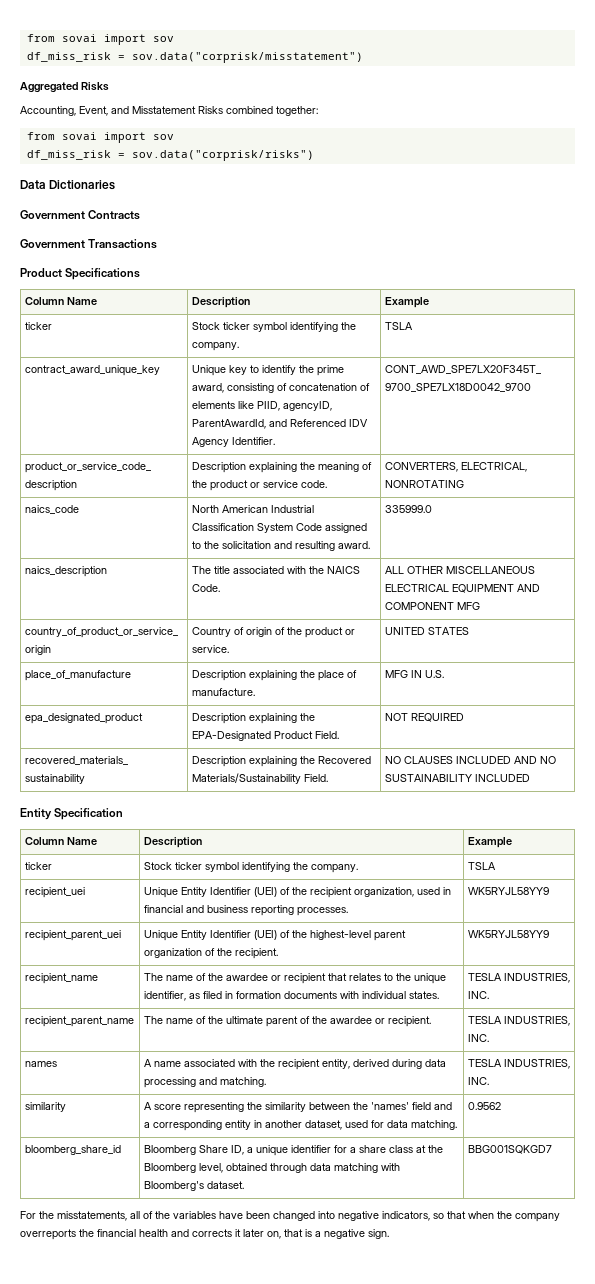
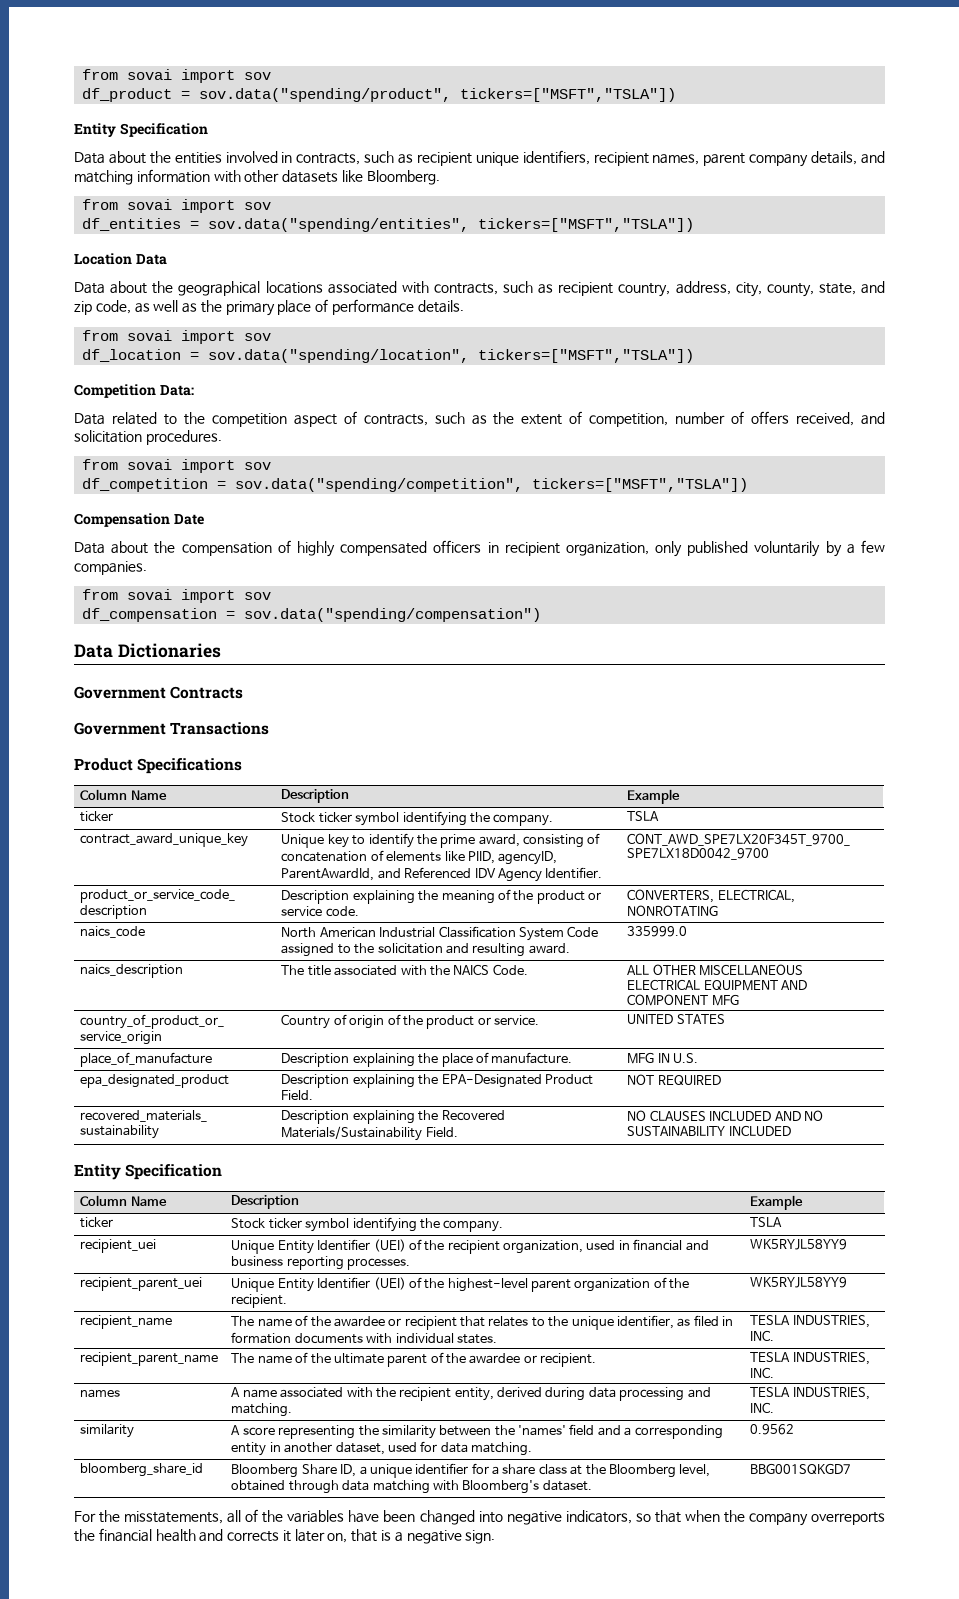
[26,34,174,45] [26,52,363,63] [20,82,109,93] [20,106,318,116] [26,132,174,143] [26,150,314,161] from sovai import sov // df_miss_risk = sov.data("corprisk/misstatement") // Aggregated Risks // Accounting, Event, and Misstatement Risks combined together: // from sovai import sov // df_miss_risk = sov.data("corprisk/risks") -> [82,69,272,83] [82,88,677,102] [74,123,208,137] [74,150,885,167] [74,169,440,185] [82,199,272,213] [82,218,695,232] [74,253,167,265] [74,281,885,297] [74,299,464,316] [82,330,272,344] [82,349,695,363] [74,384,194,398] [74,411,886,427] [74,430,222,445] [82,459,272,473] [82,478,749,492] [74,513,204,527] [74,540,885,557] [74,561,147,575] [82,589,272,603] [82,608,542,622] from sovai import sov // df_product = sov.data("spending/product", tickers=["MSFT","TSLA"]) // Entity Specification // Data about the entities involved in contracts, such as recipient unique identifiers, recipient names, parent company details, and matching information with other datasets like Bloomberg. // from sovai import sov // df_entities = sov.data("spending/entities", tickers=["MSFT","TSLA"]) // Location Data // Data about the geographical locations associated with contracts, such as recipient country, address, city, county, state, and zip code, as well as the primary place of performance details. // from sovai import sov // df_location = sov.data("spending/location", tickers=["MSFT","TSLA"]) // Competition Data: // Data related to the competition aspect of contracts, such as the extent of competition, number of offers received, and solicitation procedures. // from sovai import sov // df_competition = sov.data("spending/competition", tickers=["MSFT","TSLA"]) // Compensation Date // Data about the compensation of highly compensated officers in recipient organization, only published voluntarily by a few companies. // from sovai import sov // df_compensation = sov.data("spending/compensation")

